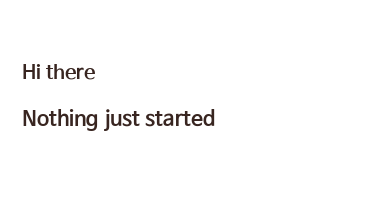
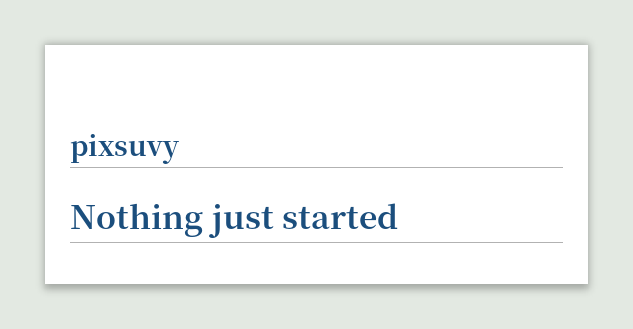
[22,64,96,80] Hi there -> [70,134,179,164] pixsuvy

